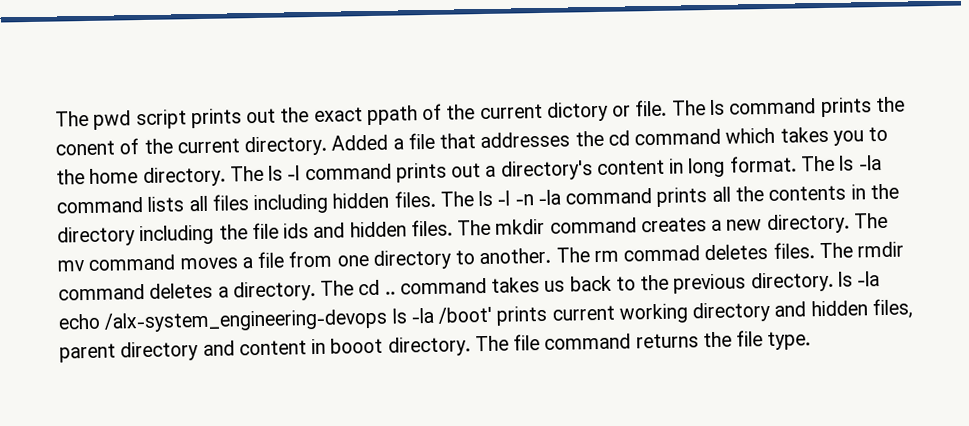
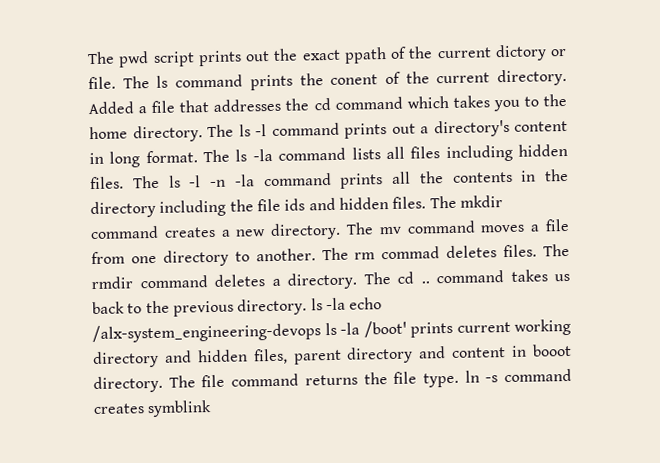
(812, 341) none -> [464,368,572,383] [93,400,213,418] ln -s command creates symblink

